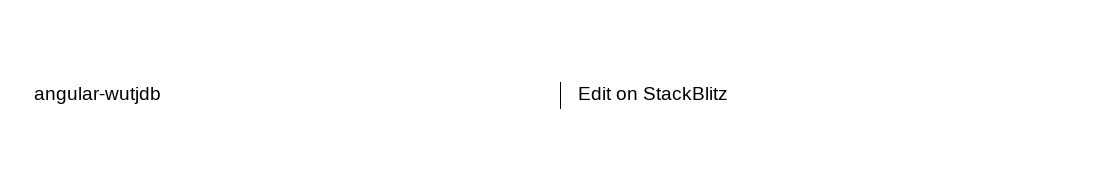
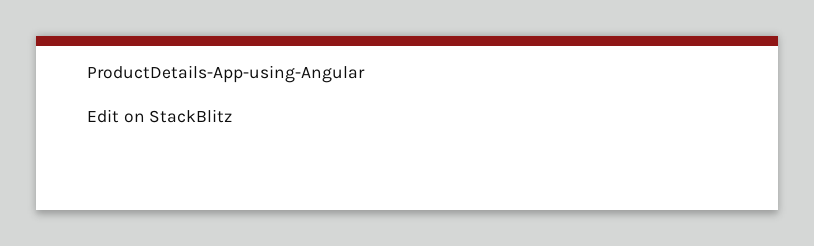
[34,87,161,104] angular-wutjdb -> [87,65,365,83] ProductDetails-App-using-Angular

